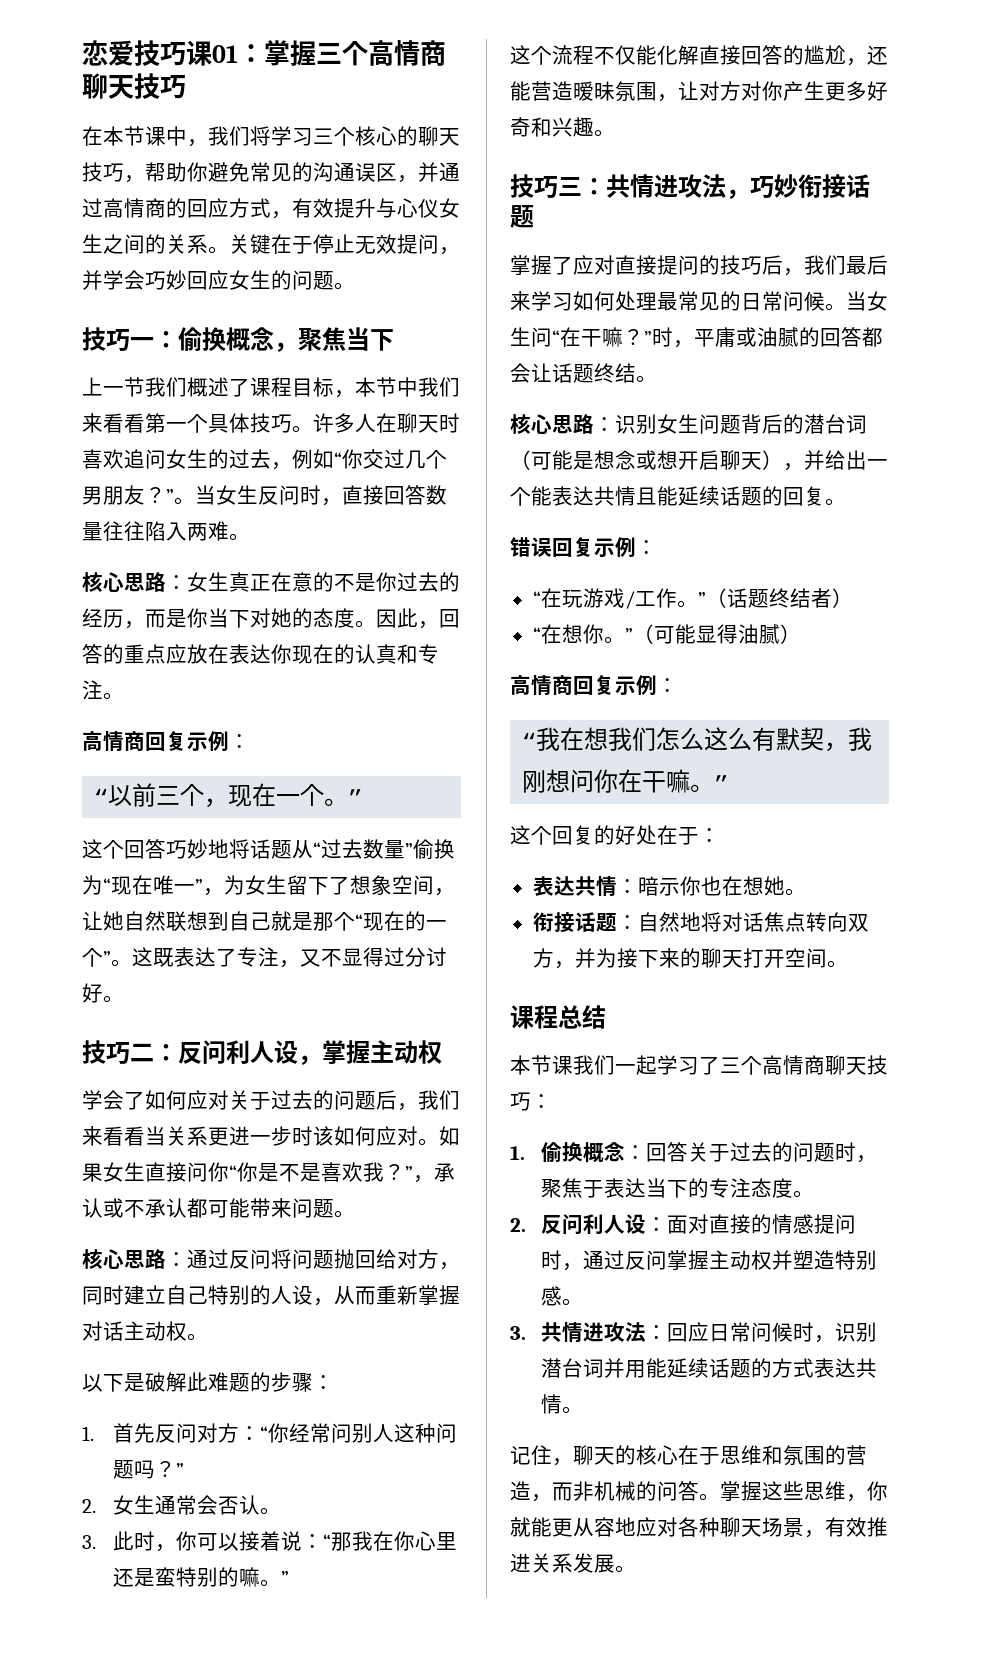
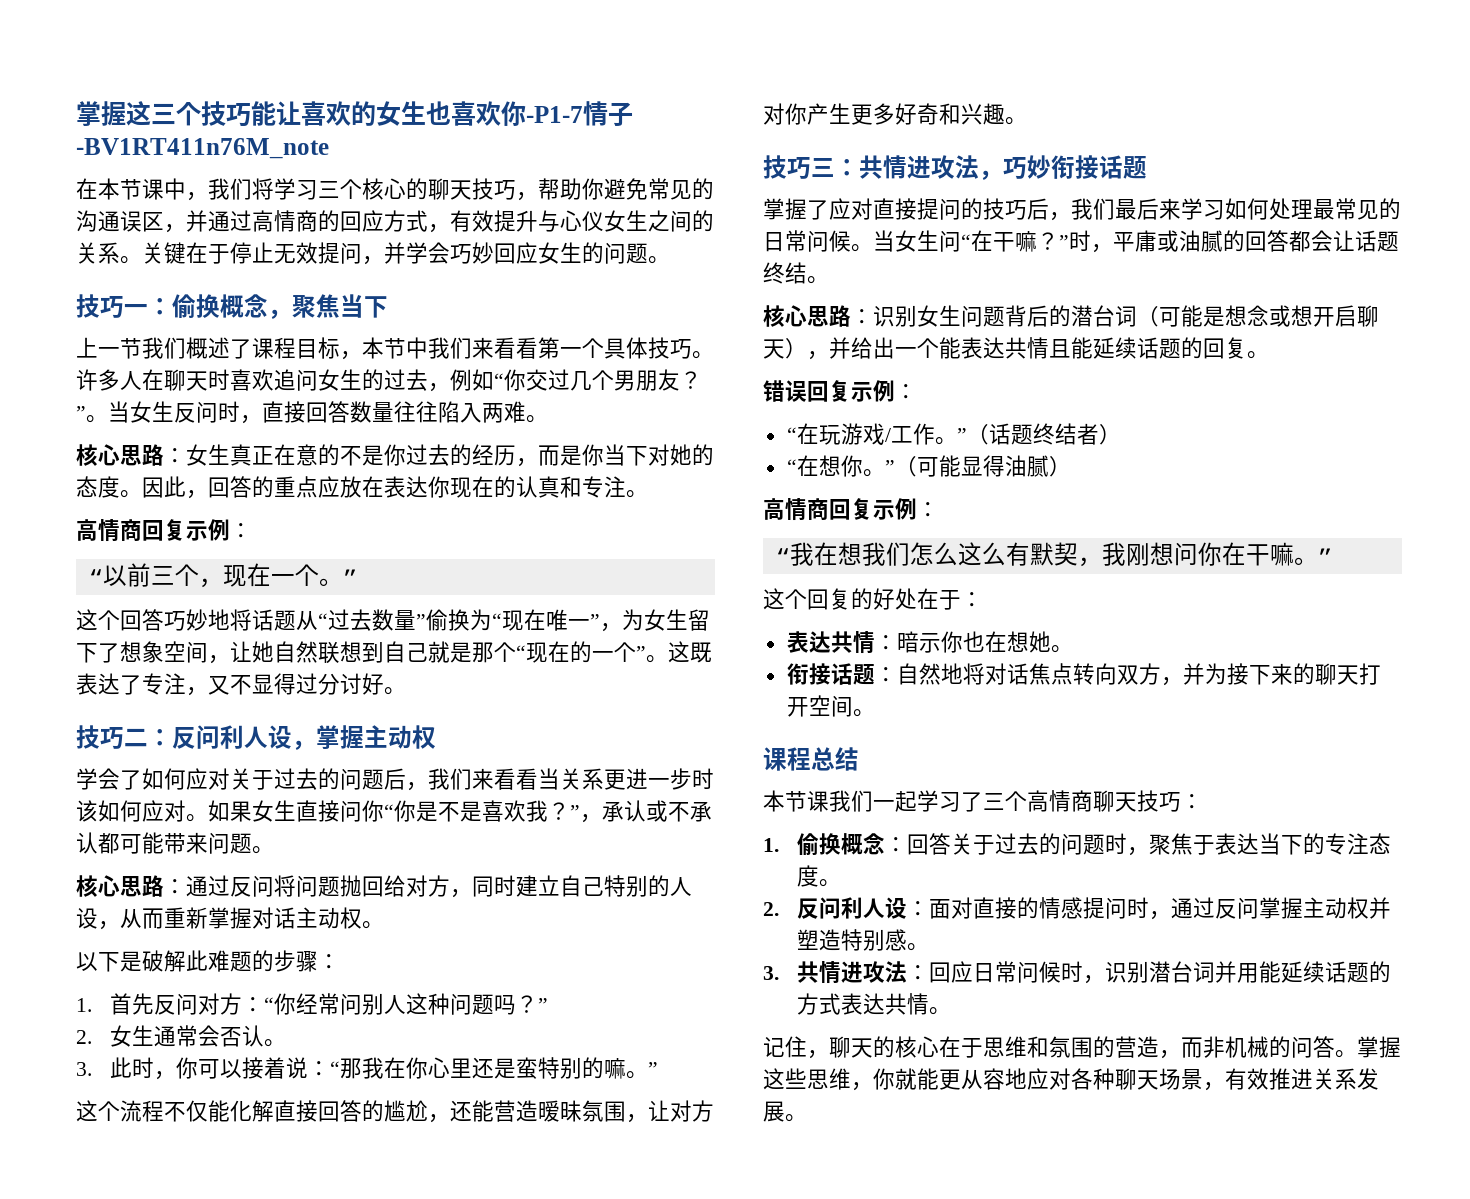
[82,40,446,66] [82,73,186,99] 恋爱技巧课01：掌握三个高情商聊天技巧 -> [76,101,633,127] [76,138,329,159] 掌握这三个技巧能让喜欢的女生也喜欢你-P1-7情子-BV1RT411n76M_note

